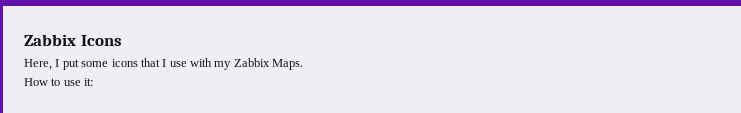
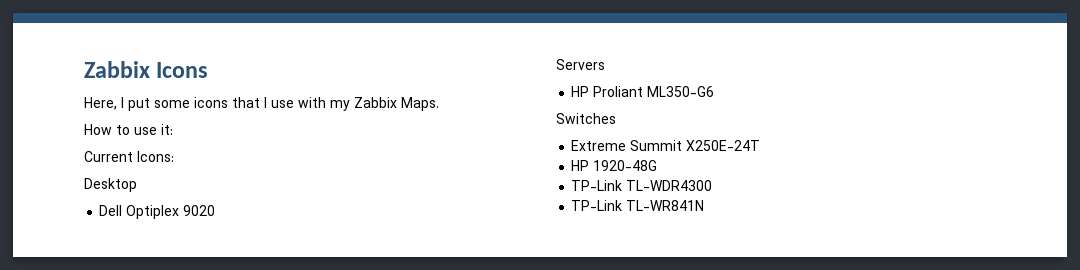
(94, 82) none -> [84,151,174,162] [84,178,137,192] [99,205,216,219] [556,59,605,70] [571,86,715,97] [556,113,616,124] [571,140,761,151] [571,160,658,171] [571,180,713,191] [571,200,705,211] // Current Icons: // Desktop // Dell Optiplex 9020 // Servers // HP Proliant ML350-G6 // Switches // Extreme Summit X250E-24T // HP 1920-48G // TP-Link TL-WDR4300 // TP-Link TL-WR841N

